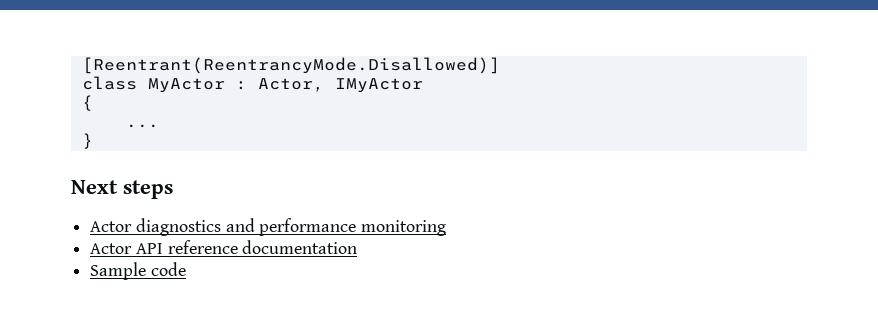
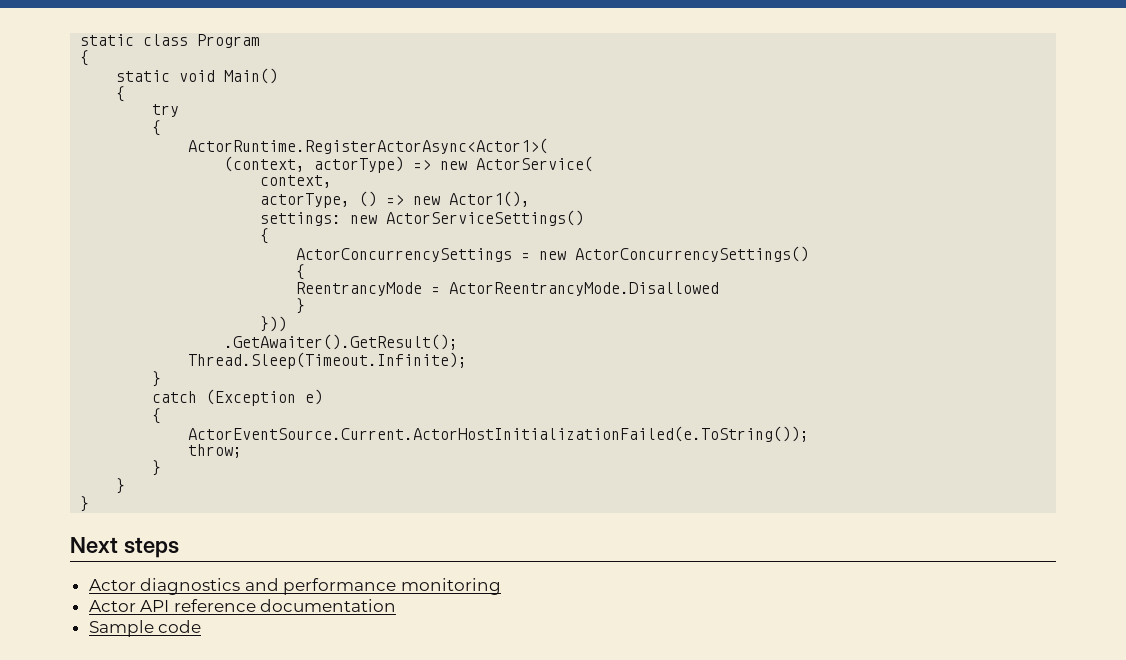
[81,57,500,74] [81,76,423,93] [81,95,93,111] [125,124,159,128] [Reentrant(ReentrancyMode.Disallowed)] // class MyActor : Actor, IMyActor // { // ... -> [80,34,261,48] [80,50,90,66] [116,68,279,84] [116,86,126,102] [152,104,180,117] [152,120,162,136] [188,138,549,154] [224,156,594,173] [260,175,333,188] [260,191,531,208] [260,210,585,226] [260,228,270,244] [296,246,810,262] [296,264,306,280] [296,282,720,296] [296,298,306,314] [260,316,288,332] [224,334,459,350] [188,352,468,369] [152,371,162,387] [152,389,324,406] [152,408,162,424] [188,426,810,442] [188,444,243,458] [152,460,162,476] [116,478,126,494] static class Program // { // static void Main() // { // try // { // ActorRuntime.RegisterActorAsync<Actor1>( // (context, actorType) => new ActorService( // context, // actorType, () => new Actor1(), // settings: new ActorServiceSettings() // { // ActorConcurrencySettings = new ActorConcurrencySettings() // { // ReentrancyMode = ActorReentrancyMode.Disallowed // } // })) // .GetAwaiter().GetResult(); // Thread.Sleep(Timeout.Infinite); // } // catch (Exception e) // { // ActorEventSource.Current.ActorHostInitializationFailed(e.ToString()); // throw; // } // }

